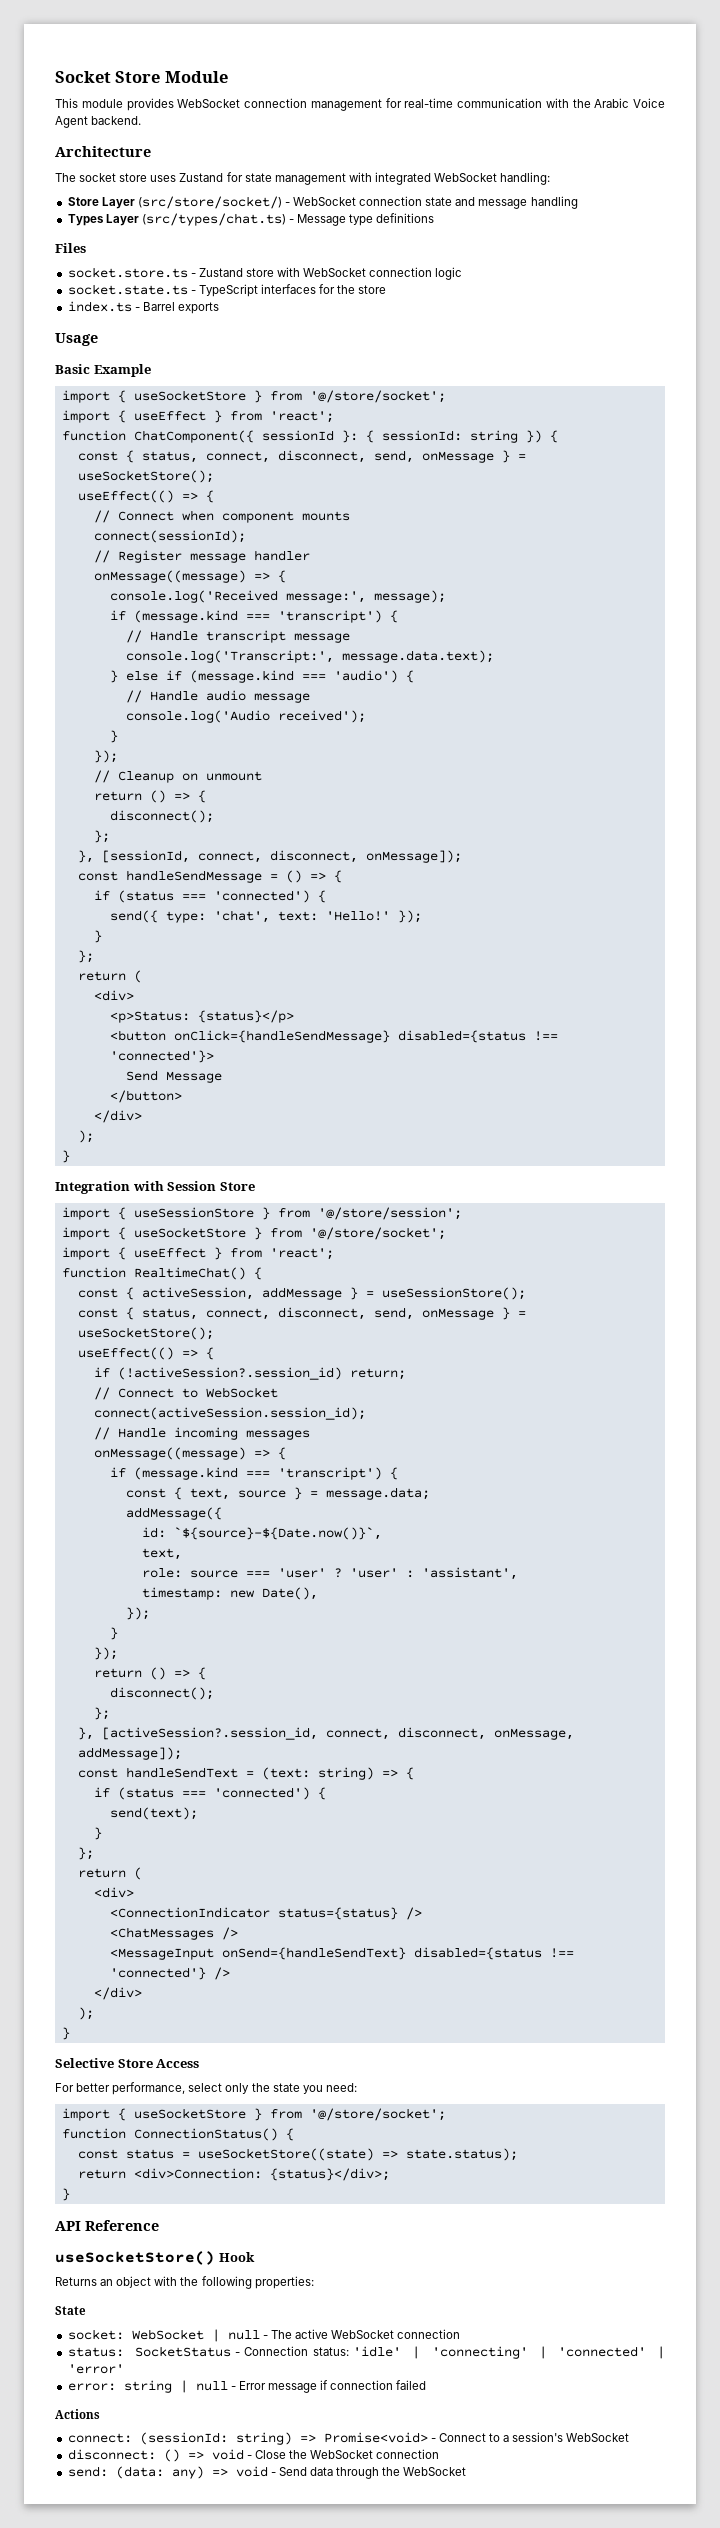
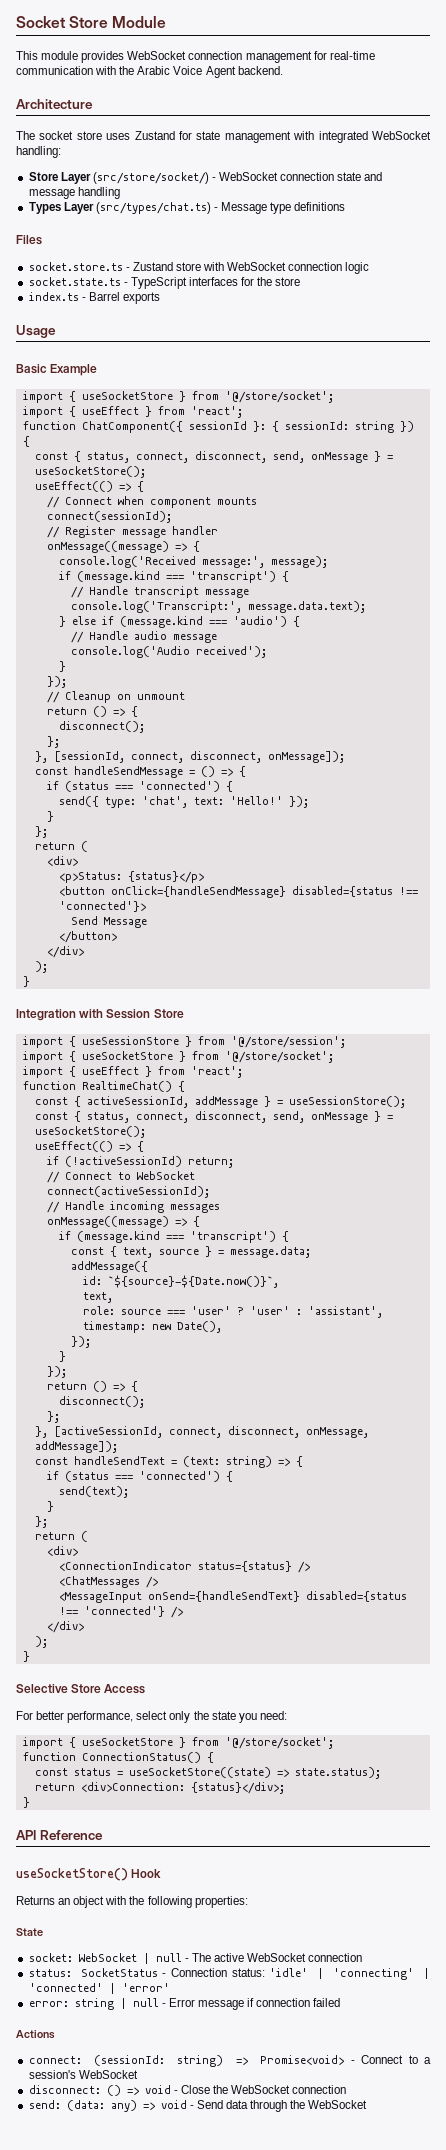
[141,1287,254,1300] activeSession, -> [86,1096,189,1108] activeSessionId,
[117,1367,342,1380] (!activeSession?.session_id) -> [64,1156,182,1167] (!activeSessionId)
[93,1407,366,1420] connect(activeSession.session_id); -> [46,1186,210,1198] connect(activeSessionId);
[101,1727,318,1740] [activeSession?.session_id, -> [53,1426,163,1438] [activeSessionId,

